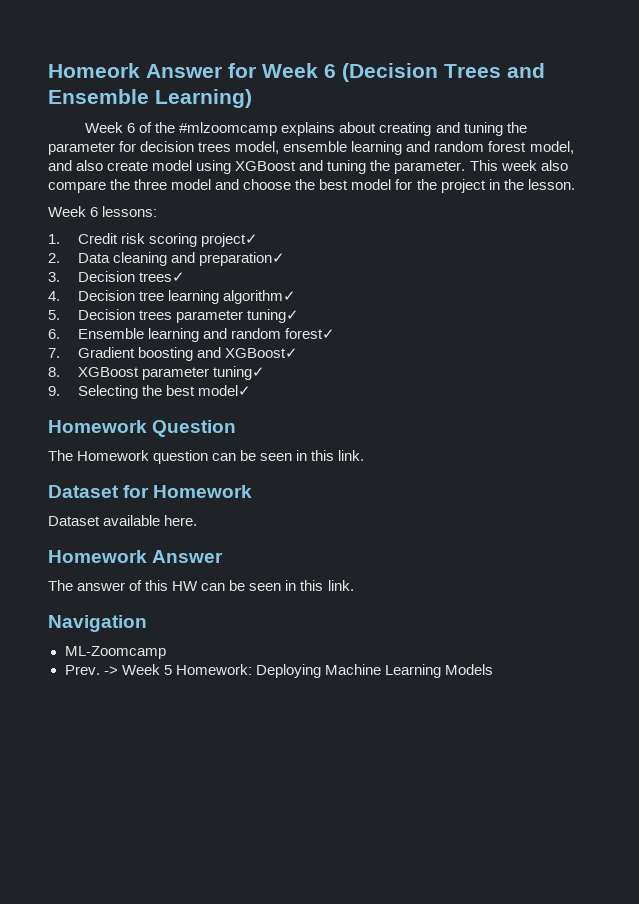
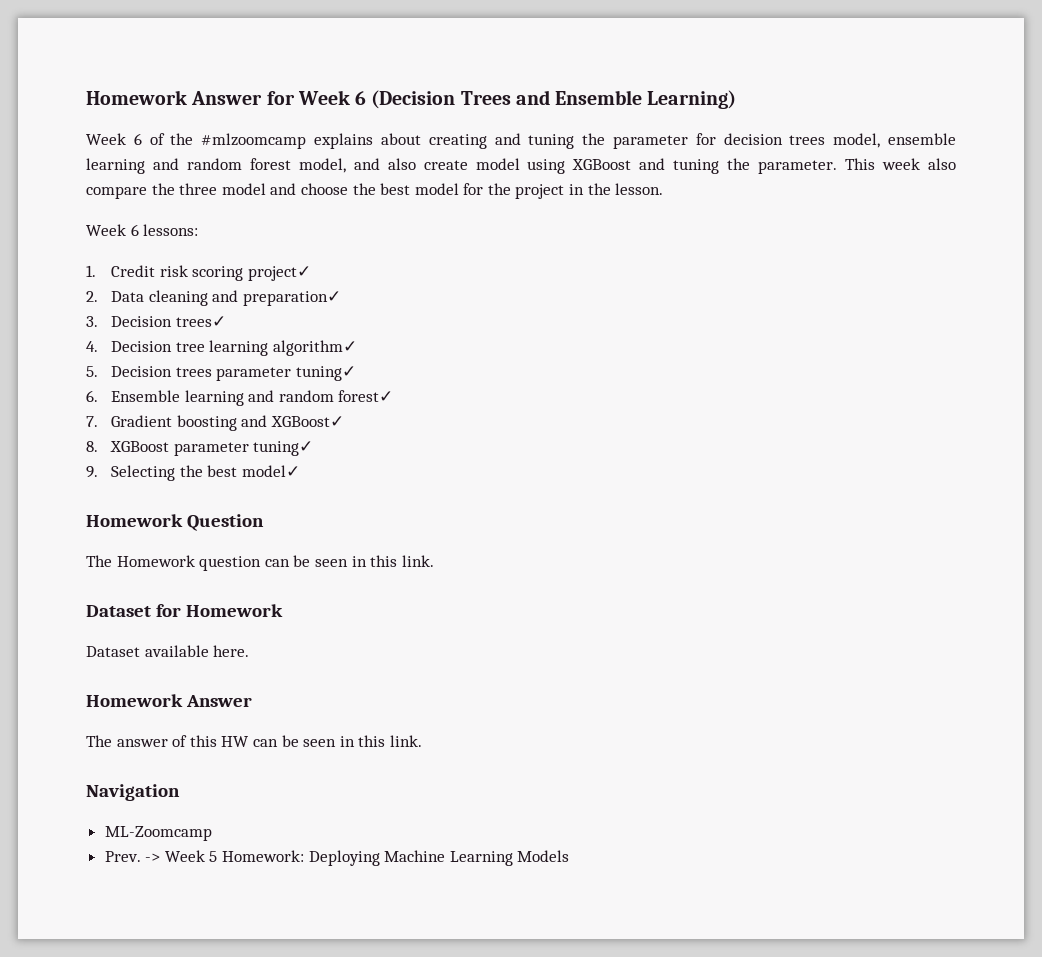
[48,63,140,78] Homeork -> [86,90,187,105] Homework

